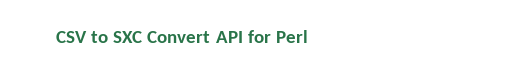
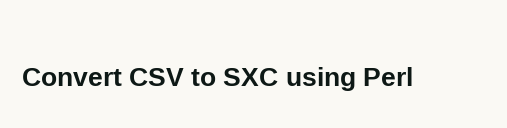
(56, 37) none -> [22,68,122,86] Convert
[147,30,271,43] Convert API for -> [285,67,356,91] using

